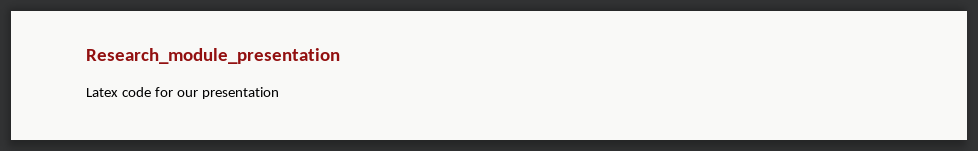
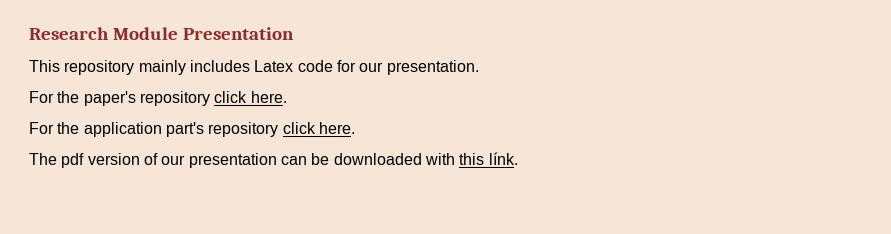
[86,48,340,64] [86,87,279,99] Research_module_presentation // Latex code for our presentation -> [29,27,295,40] [29,60,479,75] [29,91,287,106] [29,122,355,137] [29,152,518,168] Research Module Presentation // This repository mainly includes Latex code for our presentation. // For the paper's repository click here. // For the application part's repository click here. // The pdf version of our presentation can be downloaded with this línk.

